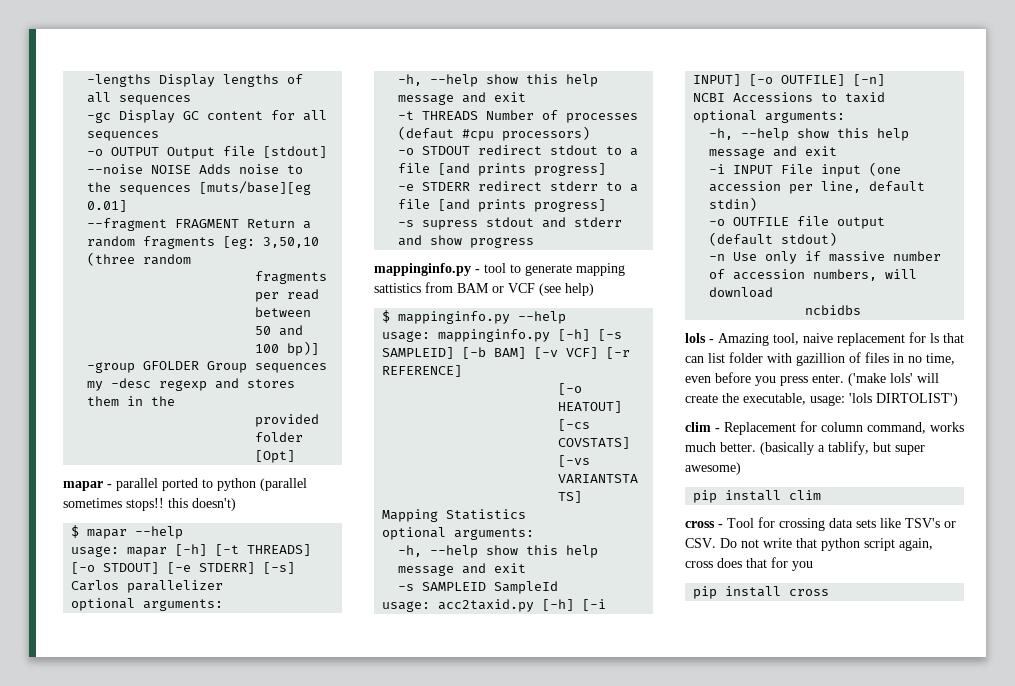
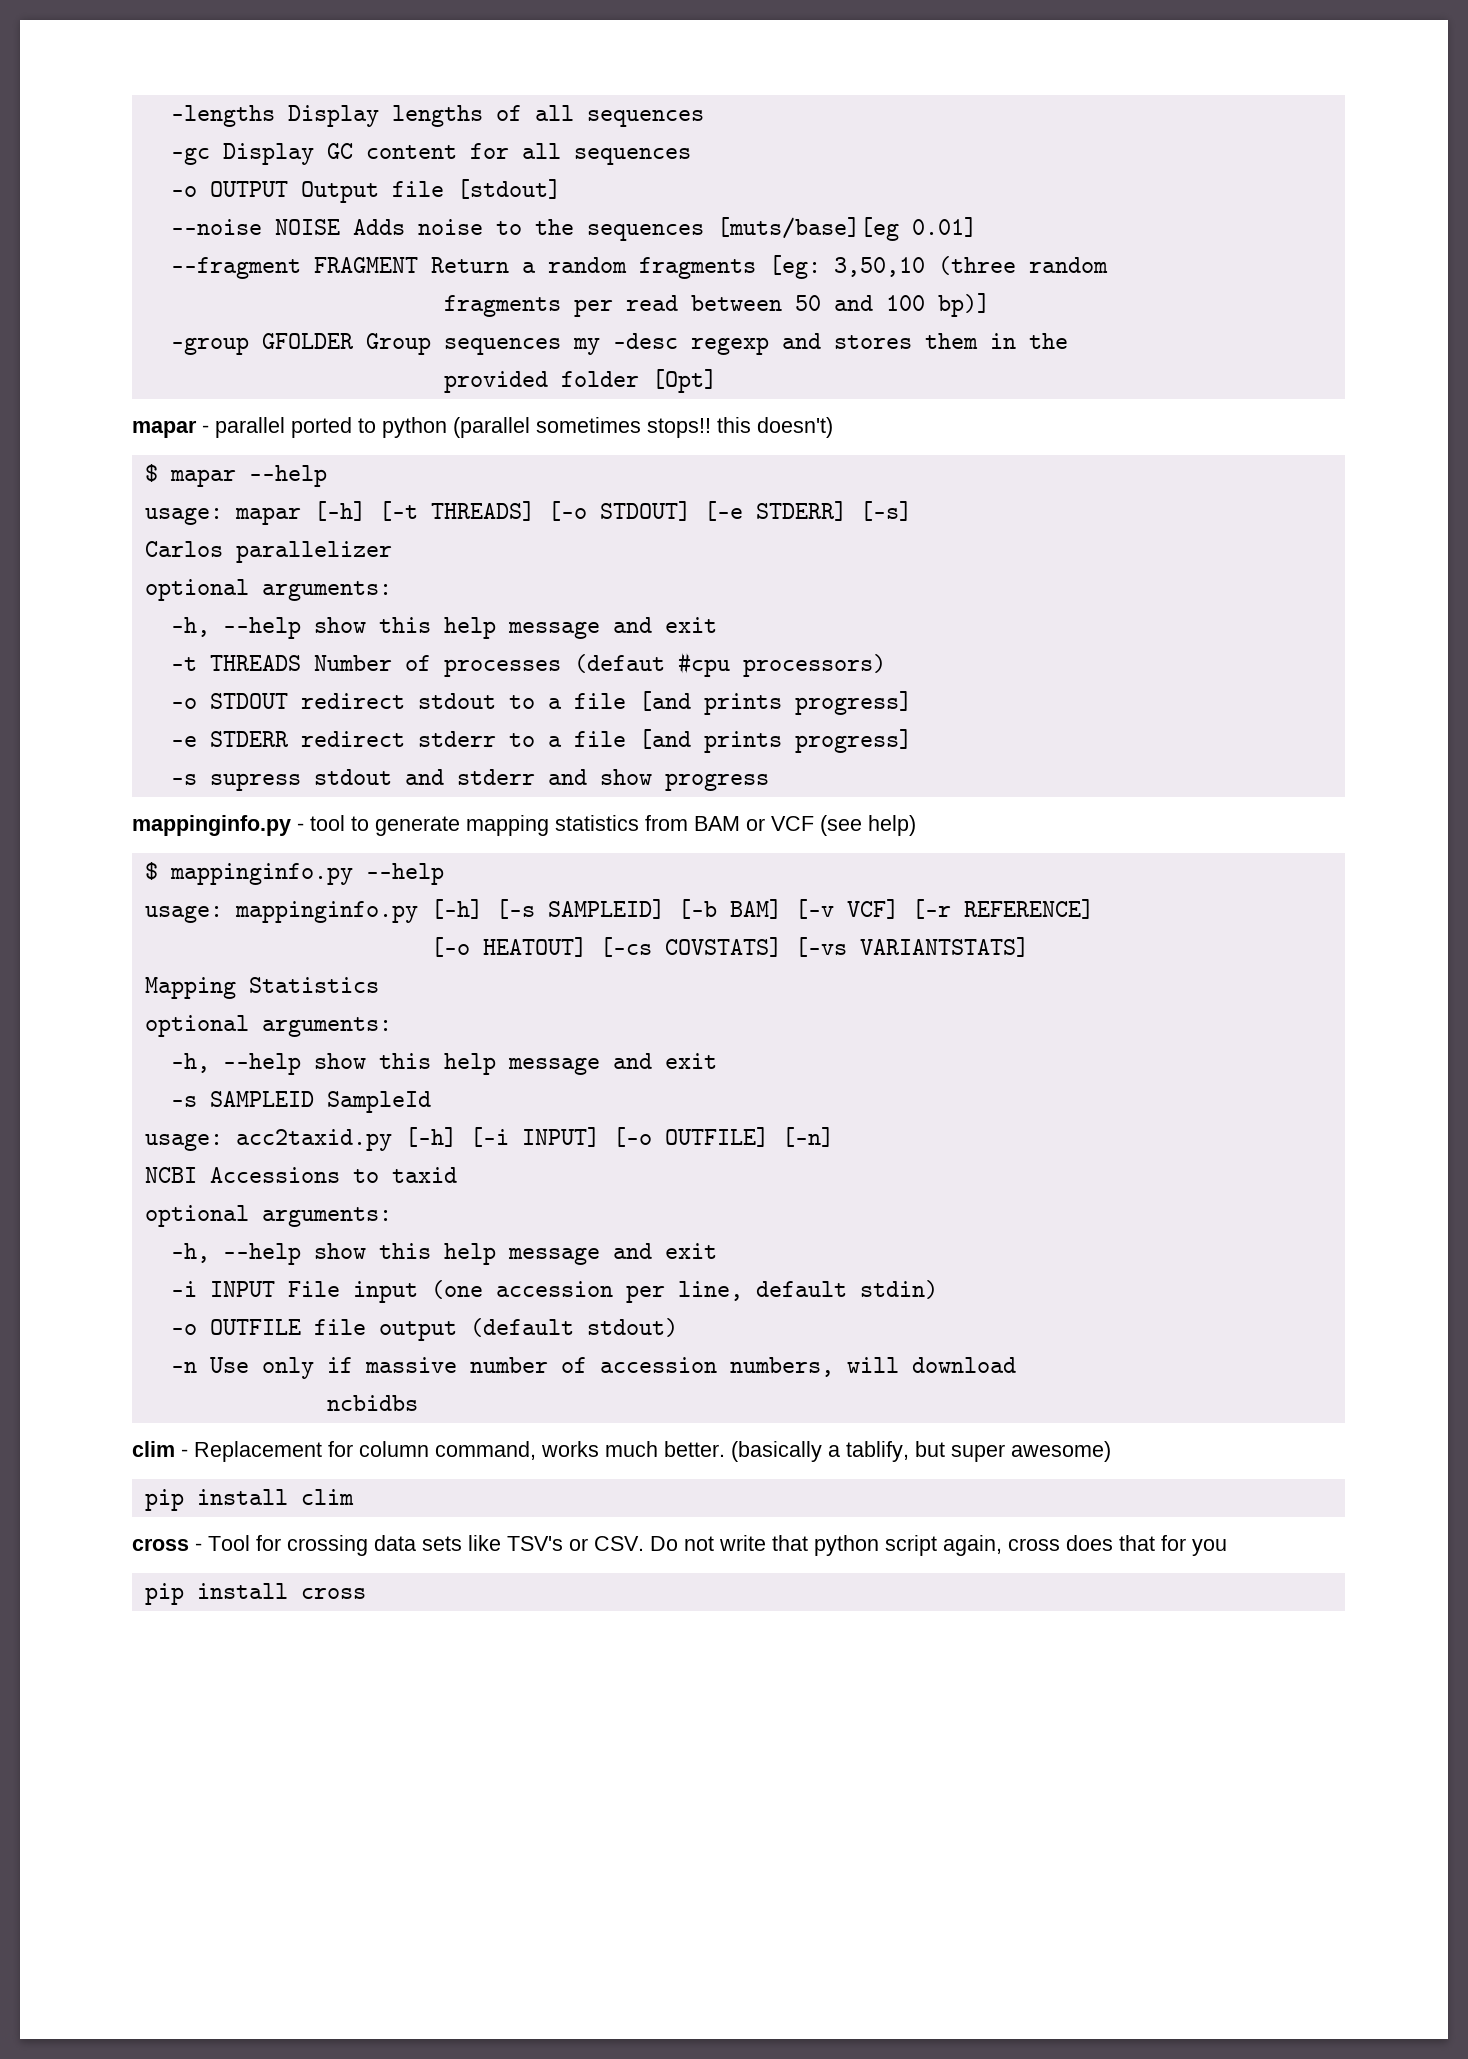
[374,283,421,293] sattistics -> [555,815,639,831] statistics
[685,332,964,346] [685,352,955,366] [685,372,939,386] [685,393,958,406] // lols - Amazing tool, naive replacement for ls that can list folder with gazillion of files in no time, even before you press enter. ('make lols' will create the executable, usage: 'lols DIRTOLIST') -> (418, 1403) none

